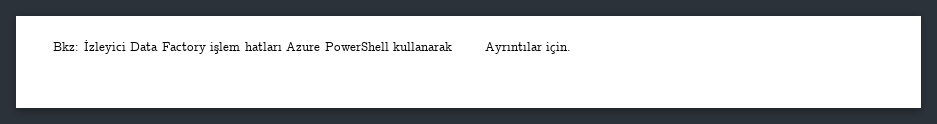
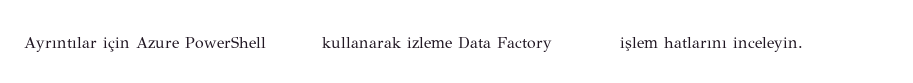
[53,40,571,54] Bkz: İzleyici Data Factory işlem hatları Azure PowerShell kullanarak Ayrıntılar için. -> [24,36,803,52] Ayrıntılar için Azure PowerShell kullanarak izleme Data Factory işlem hatlarını inceleyin.

